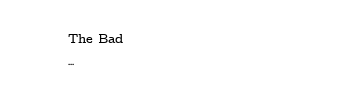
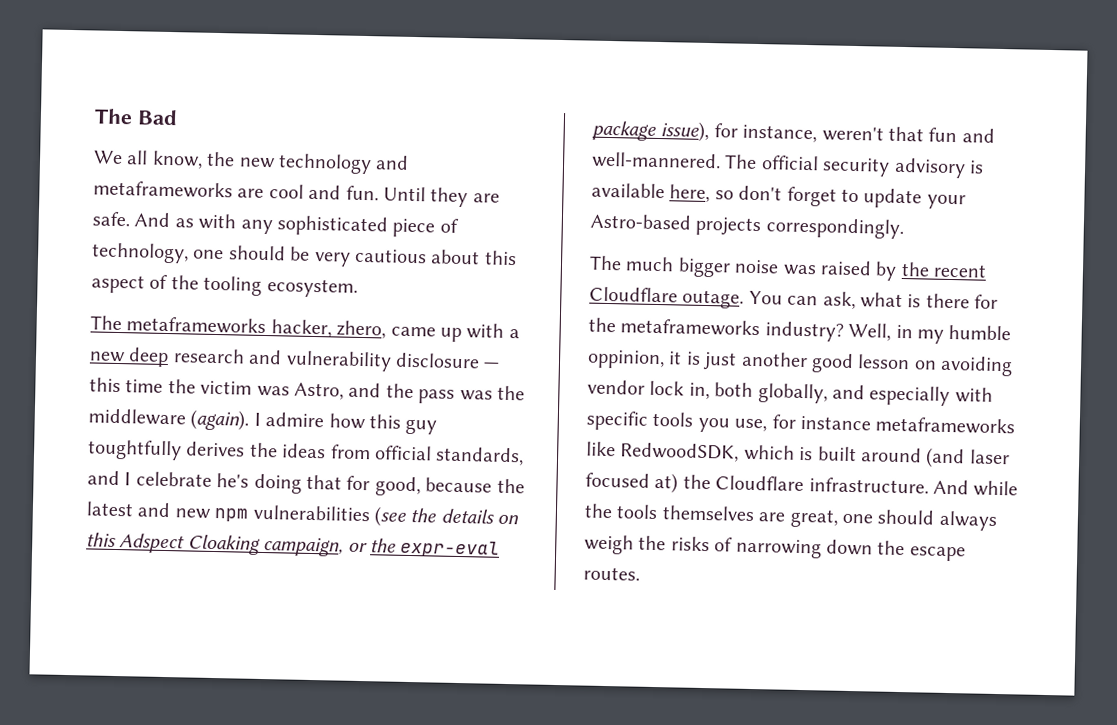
[68,63,74,66] ... -> [93,150,410,175] [93,180,500,208] [92,211,459,238] [91,242,517,267] [91,274,358,298] [90,315,520,343] [89,347,500,372] [89,377,525,404] [88,408,438,435] [87,439,525,466] [87,470,525,497] [86,501,520,527] [86,532,501,558] [592,120,995,143] [592,151,984,179] [591,182,966,210] [590,213,904,240] [589,255,988,281] [589,286,999,310] [588,317,1012,344] [587,349,1014,377] [587,379,993,407] [586,410,1016,435] [586,441,1010,469] [585,472,1019,497] [584,503,998,531] [584,534,966,562] [583,566,640,581] We all know, the new technology and metaframeworks are cool and fun. Until they are safe. And as with any sophisticated piece of technology, one should be very cautious about this aspect of the tooling ecosystem. // The metaframeworks hacker, zhero, came up with a new deep research and vulnerability disclosure — this time the victim was Astro, and the pass was the middleware (again). I admire how this guy toughtfully derives the ideas from official standards, and I celebrate he's doing that for good, because the latest and new npm vulnerabilities (see the details on this Adspect Cloaking campaign, or the expr-eval package issue), for instance, weren't that fun and well-mannered. The official security advisory is available here, so don't forget to update your Astro-based projects correspondingly. // The much bigger noise was raised by the recent Cloudflare outage. You can ask, what is there for the metaframeworks industry? Well, in my humble oppinion, it is just another good lesson on avoiding vendor lock in, both globally, and especially with specific tools you use, for instance metaframeworks like RedwoodSDK, which is built around (and laser focused at) the Cloudflare infrastructure. And while the tools themselves are great, one should always weigh the risks of narrowing down the escape routes.

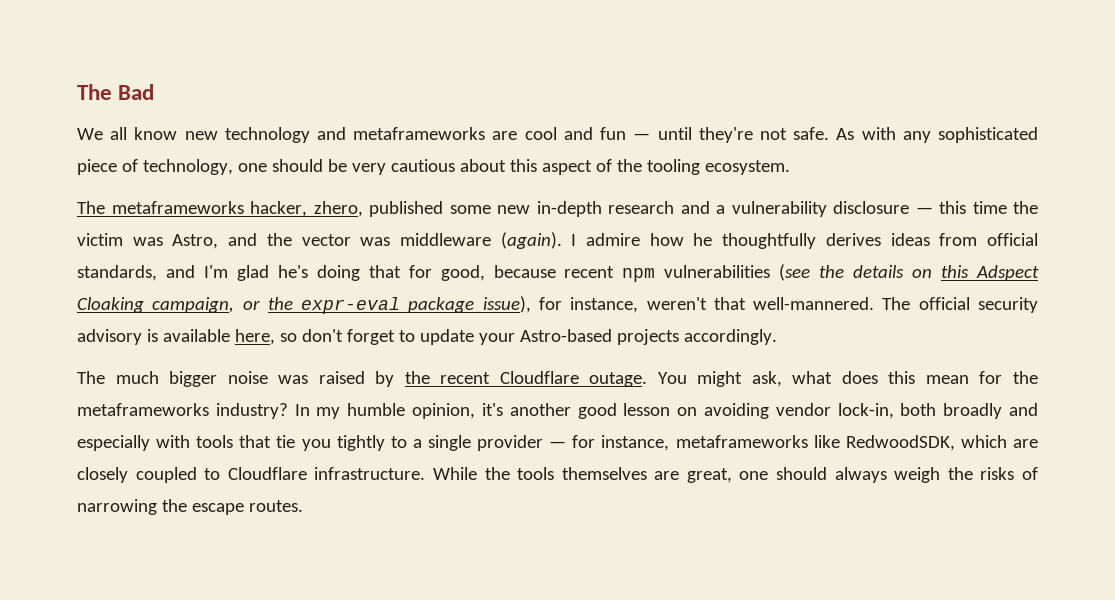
[151,150,236,169] know, the -> [134,127,178,140] know
[345,185,500,208] [92,211,194,228] fun. Until they are safe. And as -> [600,127,855,143] fun — until they're not safe. As
[390,323,520,343] [89,347,170,368] came up with a new deep -> [369,201,602,217] published some new in-depth
(283, 357) none -> [716,205,725,214] a
[418,385,525,404] pass was the -> [301,234,391,246] vector was
[369,414,438,435] [87,439,278,461] this guy toughtfully derives the -> [693,233,881,249] he thoughtfully derives
[124,471,212,487] I celebrate -> [203,265,269,281] I'm glad
[496,478,525,494] [86,501,211,519] the latest and new -> [564,266,615,278] recent
[928,127,995,143] fun and -> (746, 303) none
[765,217,904,240] correspondingly. -> [683,329,777,345] accordingly.
[787,295,819,306] can -> [697,371,743,387] might
[907,293,970,309] is there -> [841,371,969,384] does this mean
[848,322,1012,344] [587,349,738,371] Well, in my humble oppinion, it is just -> [294,403,503,419] In my humble opinion, it's
[649,380,993,407] [586,410,1016,435] [586,441,1010,469] [585,472,1019,497] lock in, both globally, and especially with specific tools you use, for instance metaframeworks like RedwoodSDK, which is built around (and laser focused at) the Cloudflare infrastructure. And while -> [837,403,1038,419] [77,435,1038,451] [77,467,477,483] lock-in, both broadly and especially with tools that tie you tightly to a single provider — for instance, metaframeworks like RedwoodSDK, which are closely coupled to Cloudflare infrastructure. While
[826,539,873,556] down -> (157, 507) none

